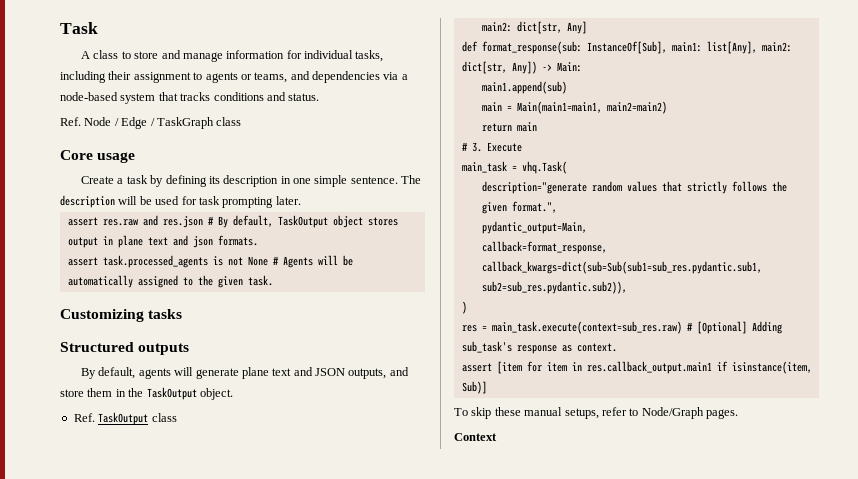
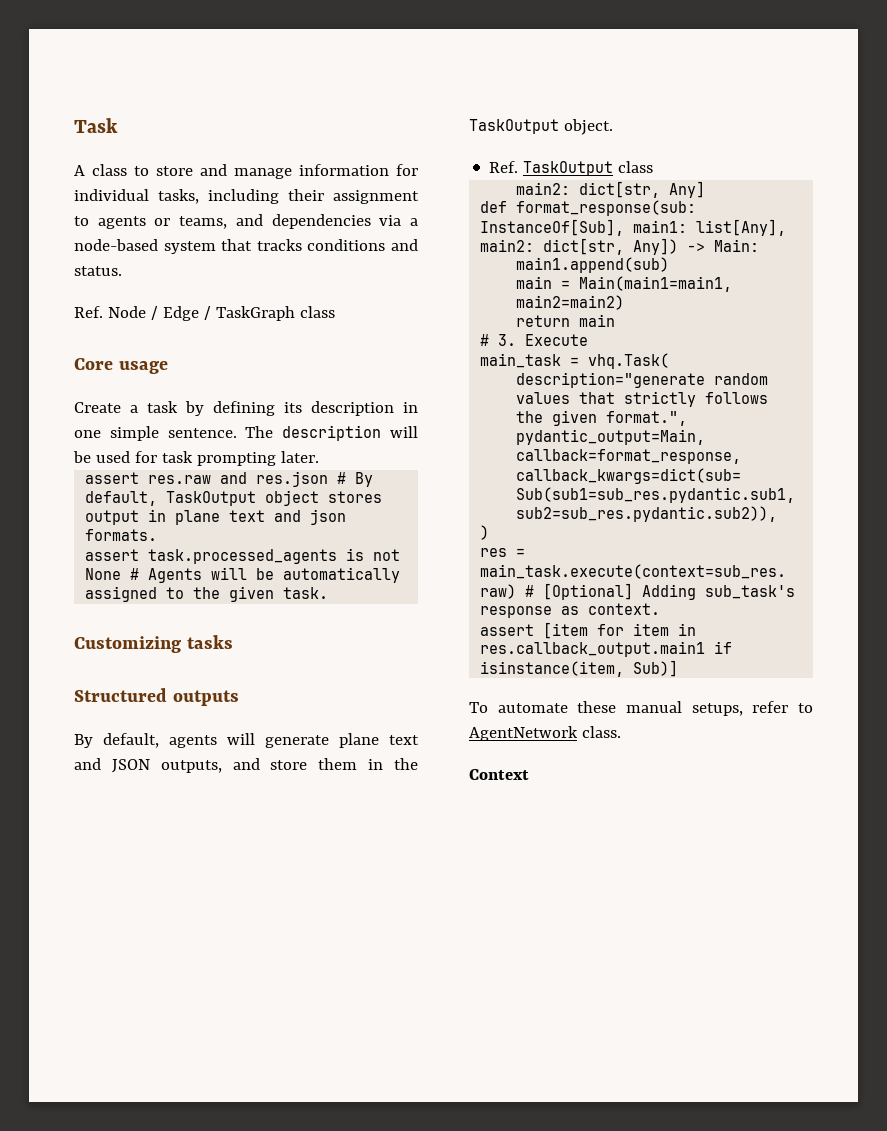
[471,407,492,419] skip -> [497,703,568,713] automate
[641,407,738,419] Node/Graph pages. -> [469,726,621,741] AgentNetwork class.

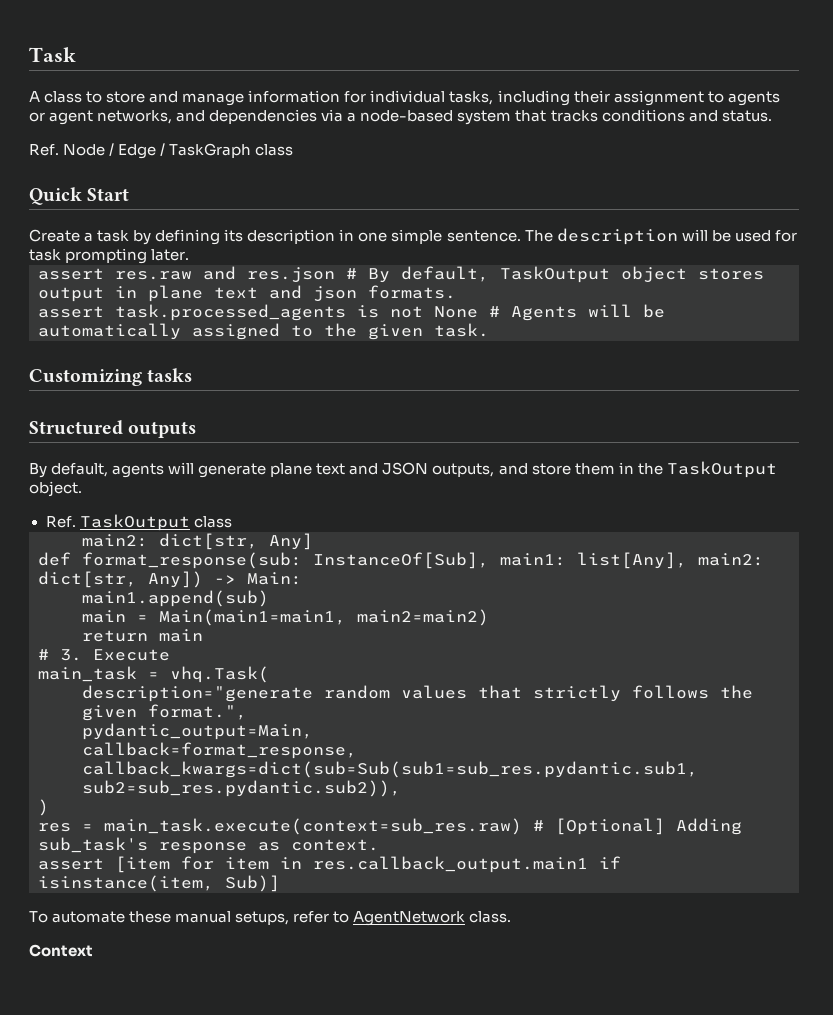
[179,216,228,229] teams, -> [49,110,173,125] agent networks,
[74,358,168,374] Core usage -> [29,187,130,205] Quick Start

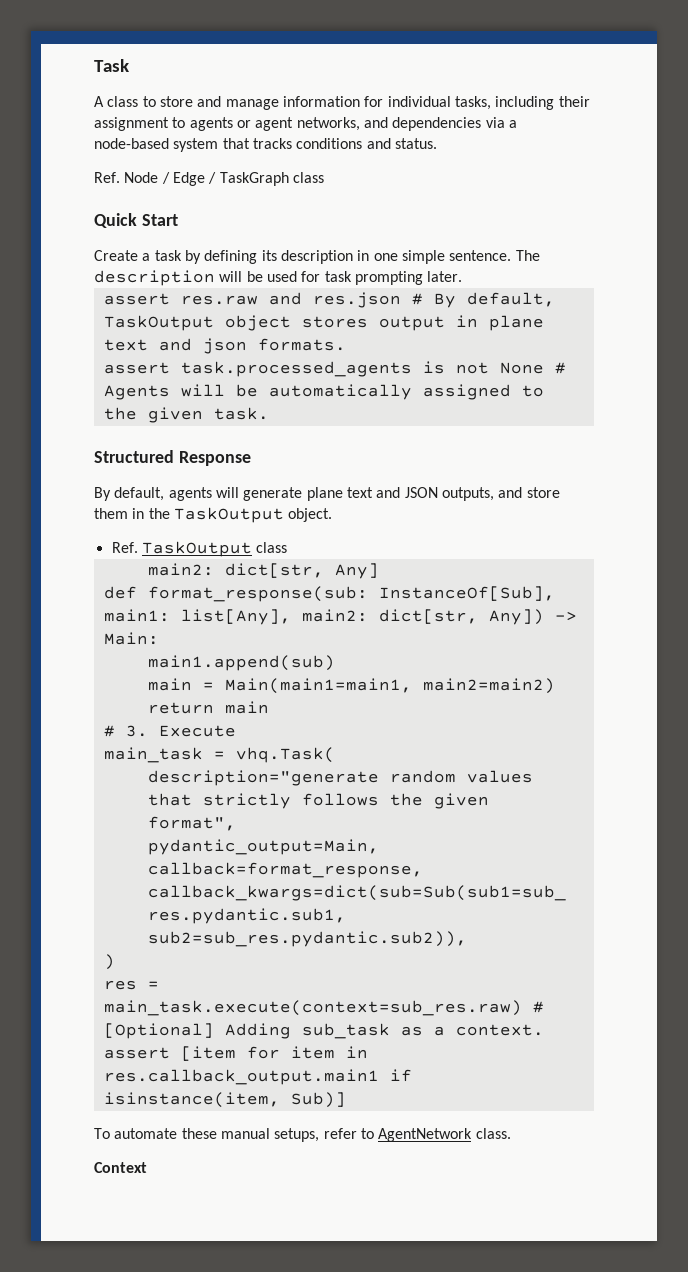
[29,368,193,386] // Customizing tasks -> (269, 413) none
[128,421,197,438] outputs -> [178,451,251,466] Response
[148,704,247,720] format.", -> [147,816,236,831] format",
[38,837,280,854] sub_task's response as -> [301,1023,445,1039] sub_task as a

